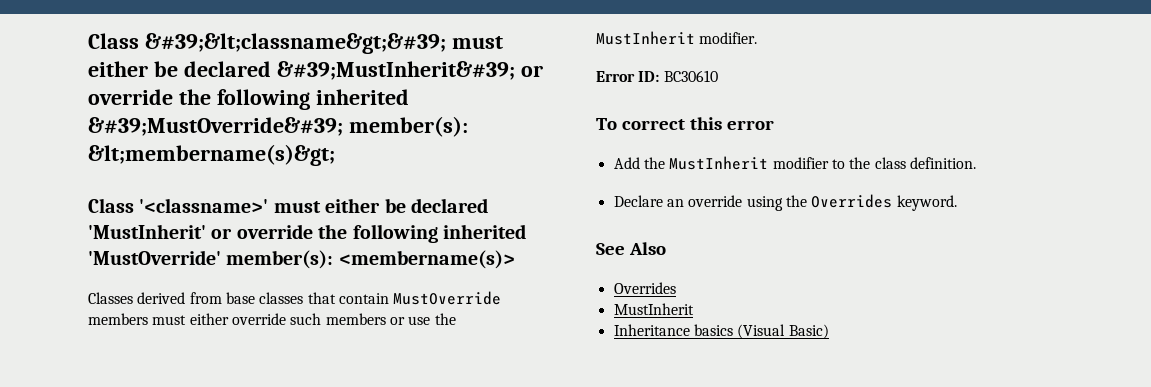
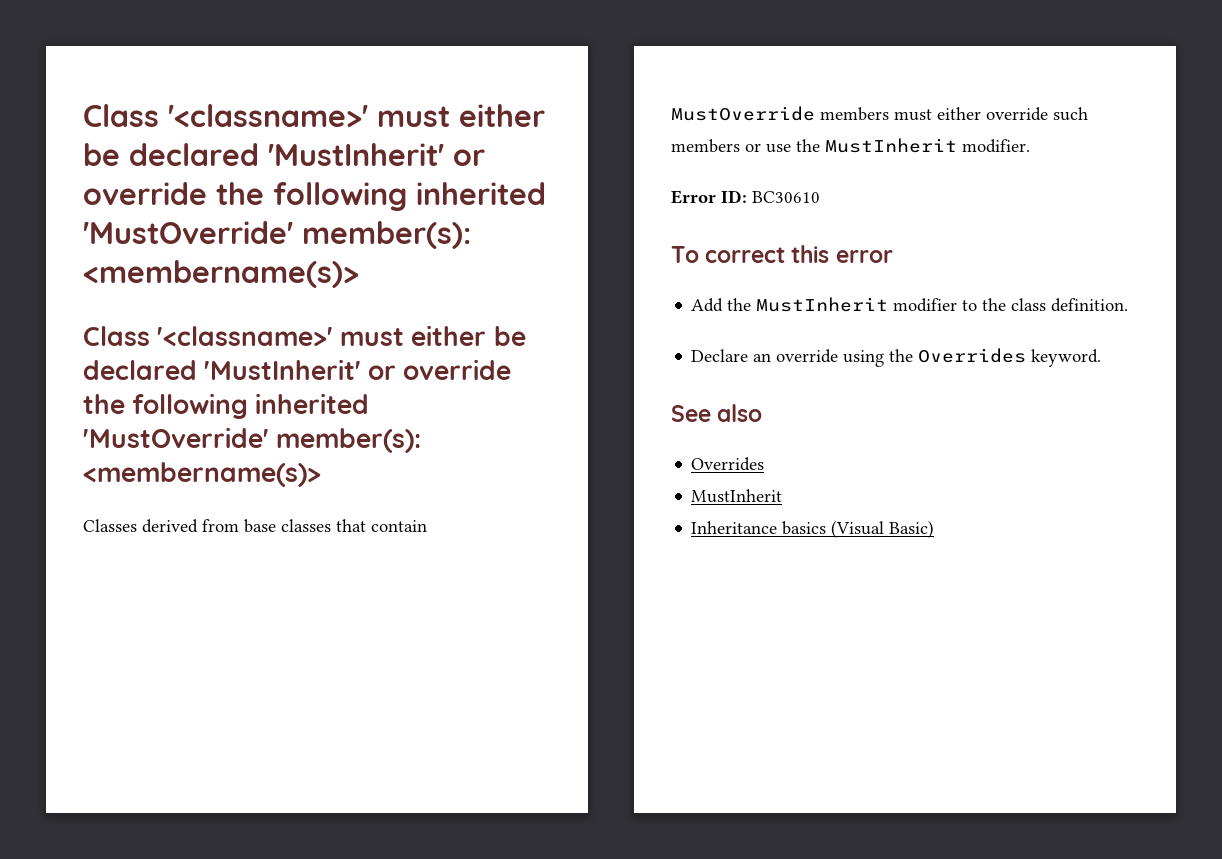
[88,33,503,54] [88,61,543,80] [88,89,409,110] [88,116,468,137] [88,144,335,166] Class &#39;&lt;classname&gt;&#39; must either be declared &#39;MustInherit&#39; or override the following inherited &#39;MustOverride&#39; member(s): &lt;membername(s)&gt; -> [83,104,545,127] [83,143,485,166] [83,182,546,211] [83,221,471,249] [83,260,359,288] Class '<classname>' must either be declared 'MustInherit' or override the following inherited 'MustOverride' member(s): <membername(s)>
[628,242,666,255] Also -> [717,404,763,422] also

